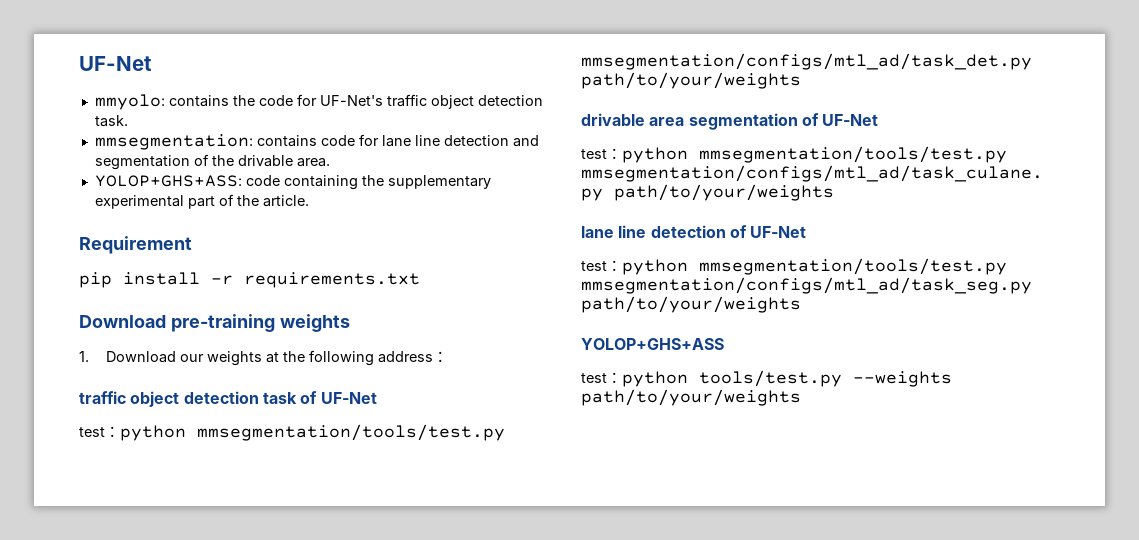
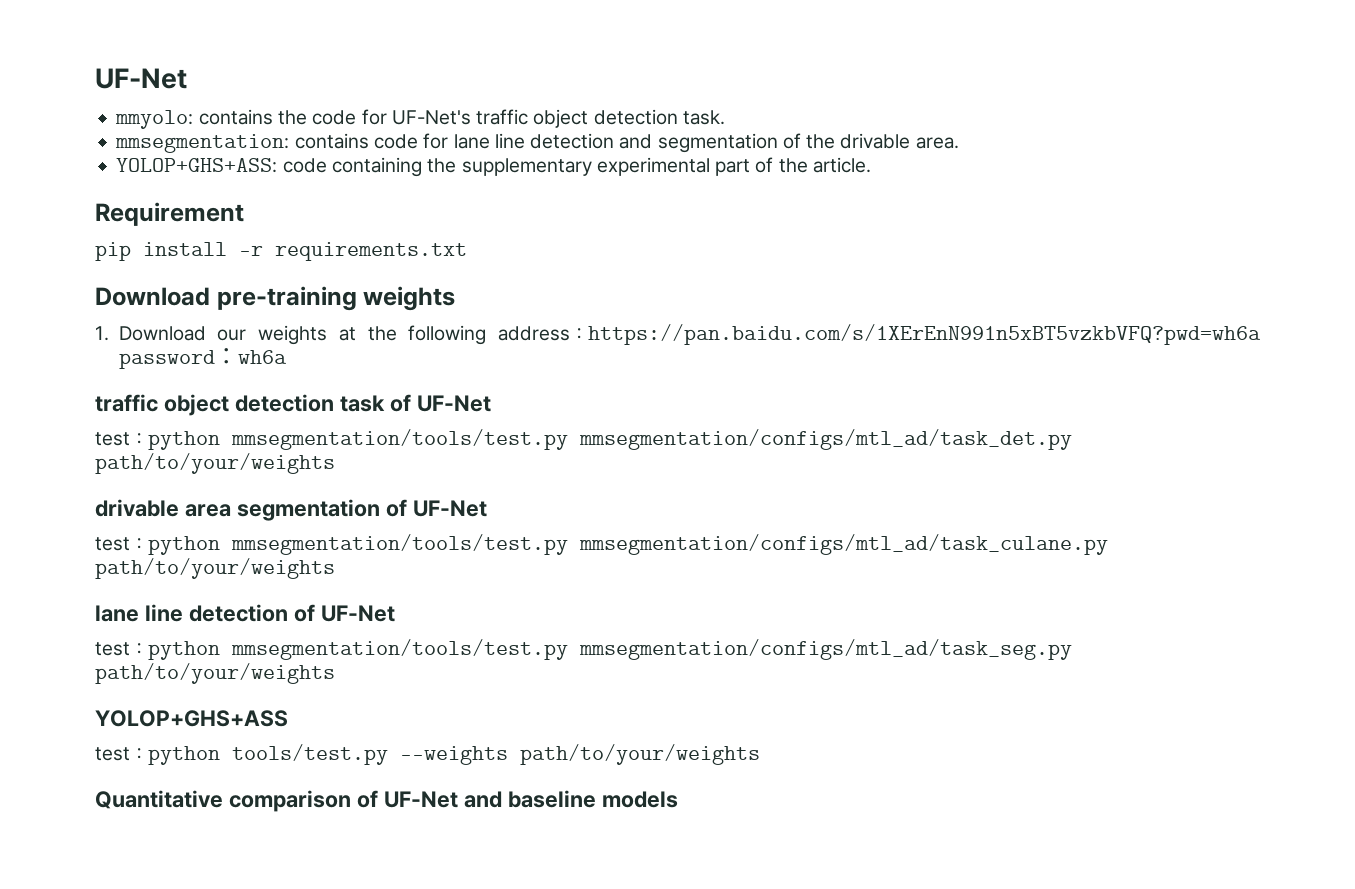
(449, 356) none -> [588,324,1261,345] [118,348,287,369] https://pan.baidu.com/s/1XErEnN991n5xBT5vzkbVFQ?pwd=wh6a password：wh6a
(801, 397) none -> [95,790,678,812] // Quantitative comparison of UF-Net and baseline models

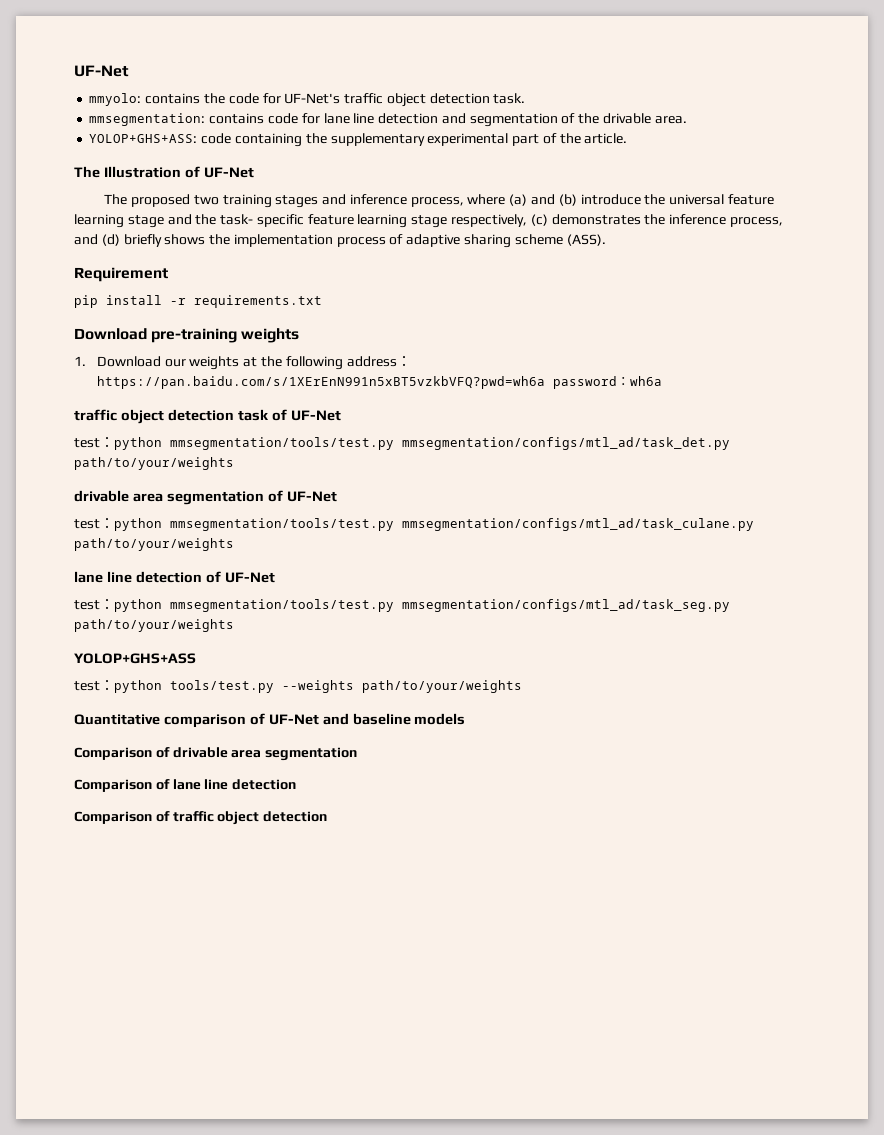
(871, 165) none -> [74,166,254,178] [104,194,774,208] [74,214,783,228] [74,234,606,248] // The Illustration of UF-Net // The proposed two training stages and inference process, where (a) and (b) introduce the universal feature learning stage and the task- specific feature learning stage respectively, (c) demonstrates the inference process, and (d) briefly shows the implementation process of adaptive sharing scheme (ASS).
(678, 799) none -> [74,747,358,761] [74,779,297,792] [74,811,328,825] // Comparison of drivable area segmentation // Comparison of lane line detection // Comparison of traffic object detection

